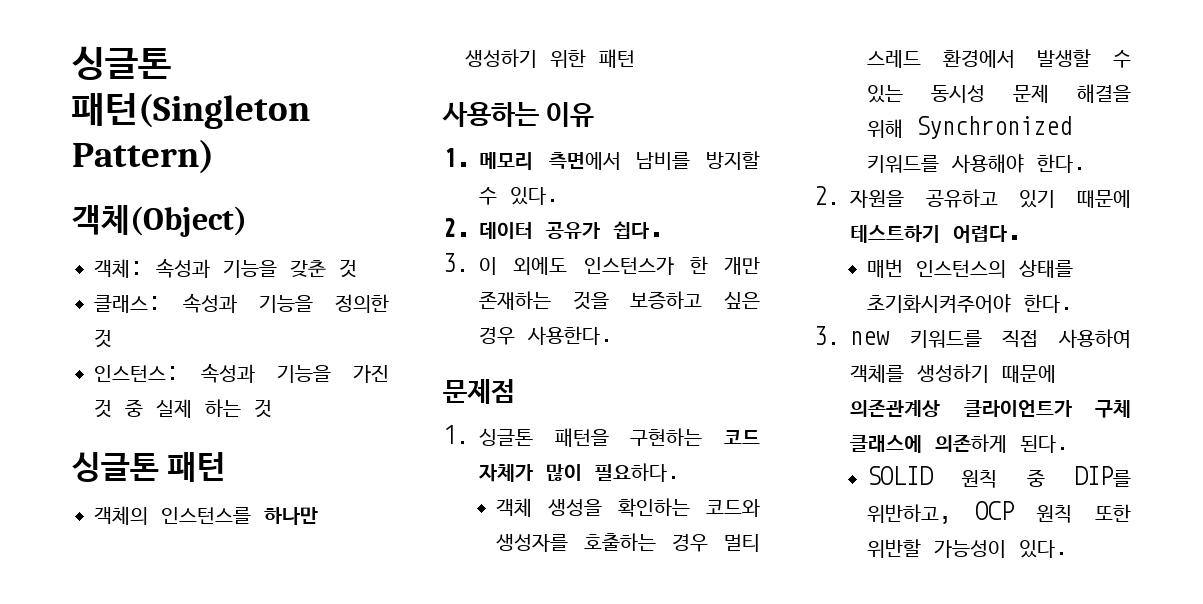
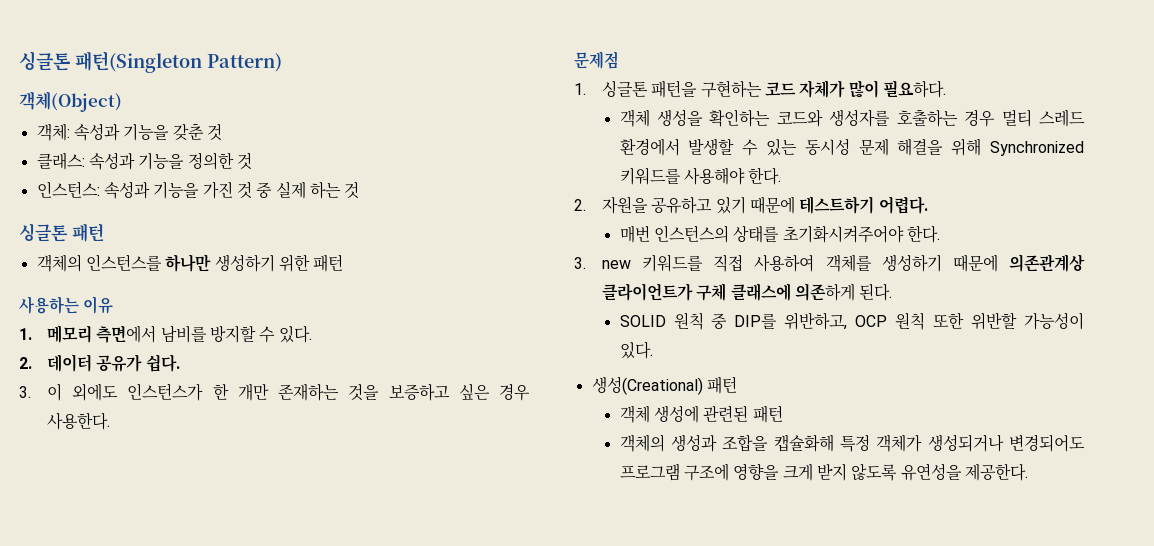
(1068, 549) none -> [591,376,737,395] [619,405,783,423] [619,434,1085,452] [619,463,1028,481] // 생성(Creational) 패턴 // 객체 생성에 관련된 패턴 // 객체의 생성과 조합을 캡슐화해 특정 객체가 생성되거나 변경되어도 프로그램 구조에 영향을 크게 받지 않도록 유연성을 제공한다.

